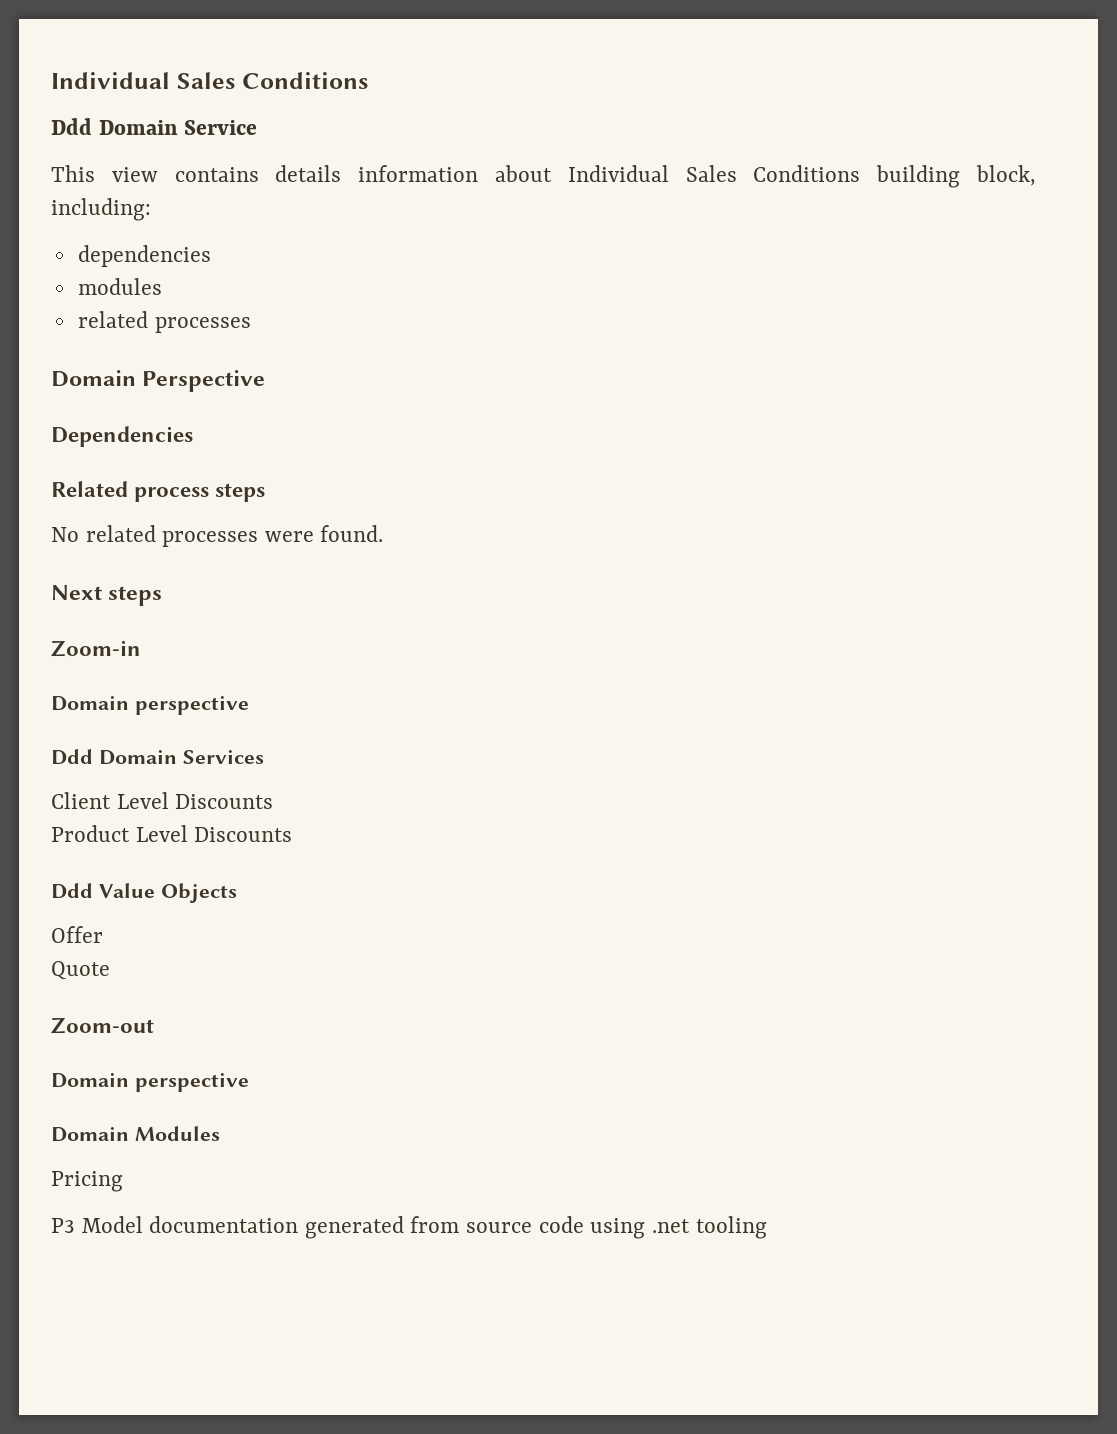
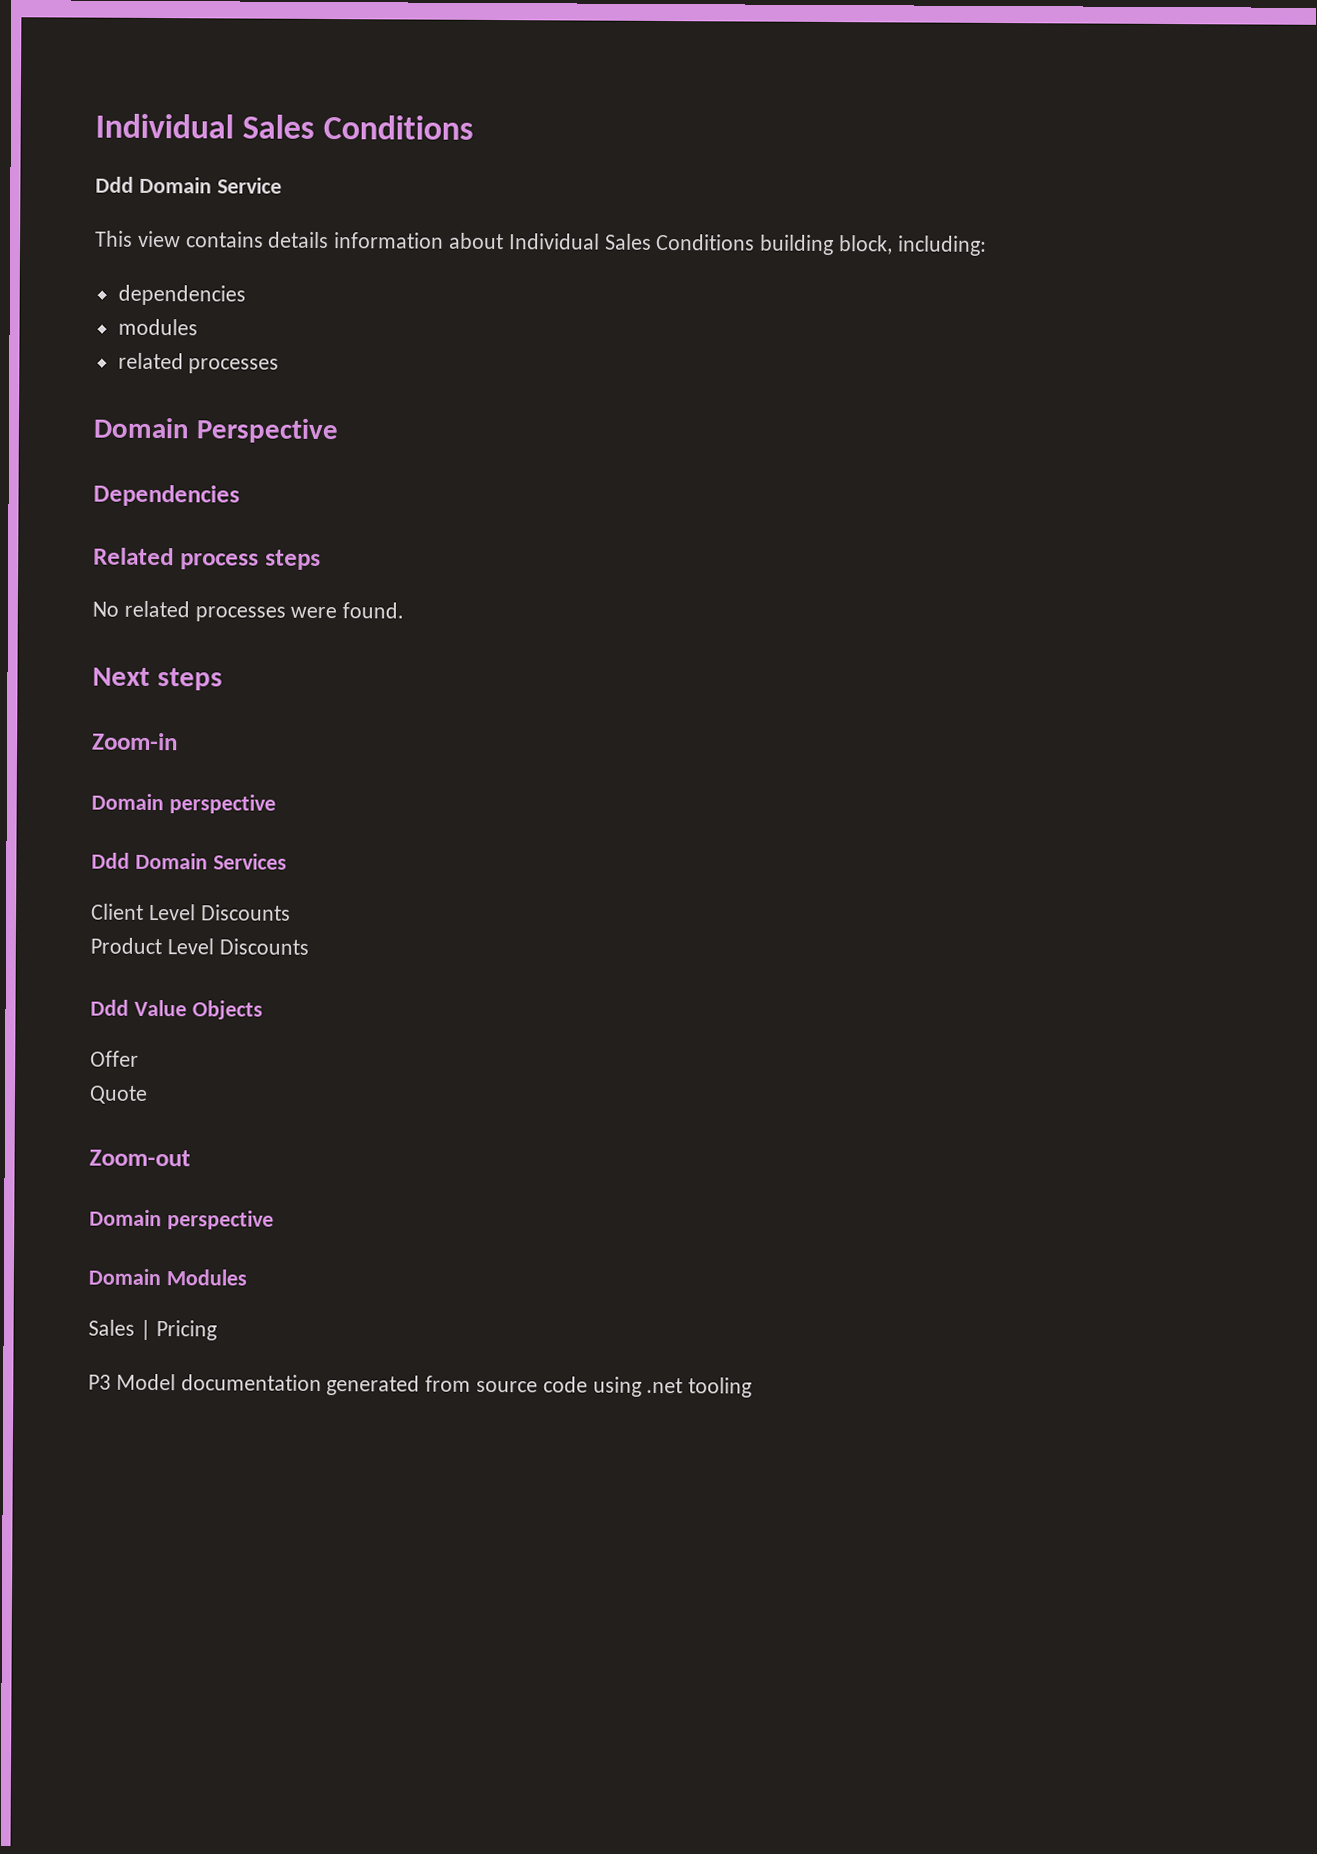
(220, 1133) none -> [88,1319,151,1340] Sales |

